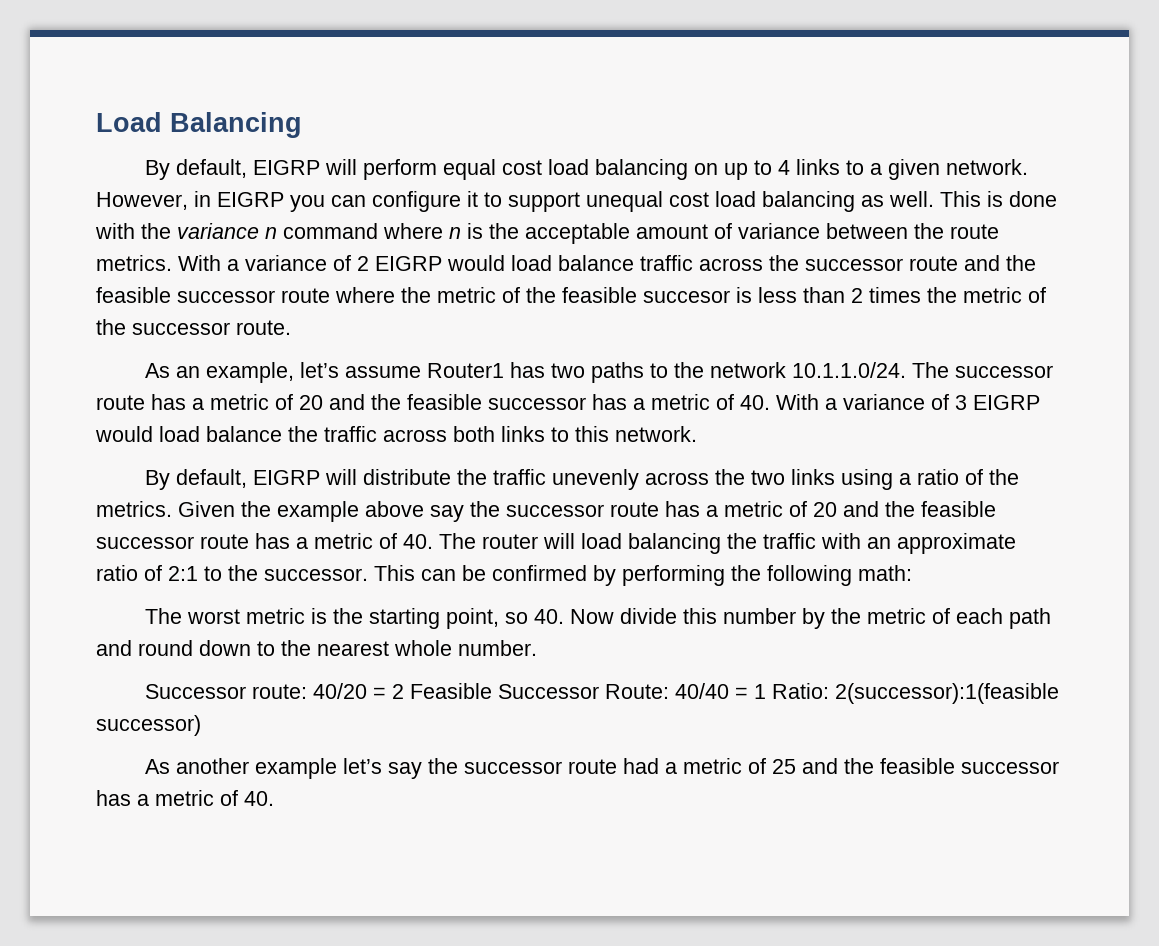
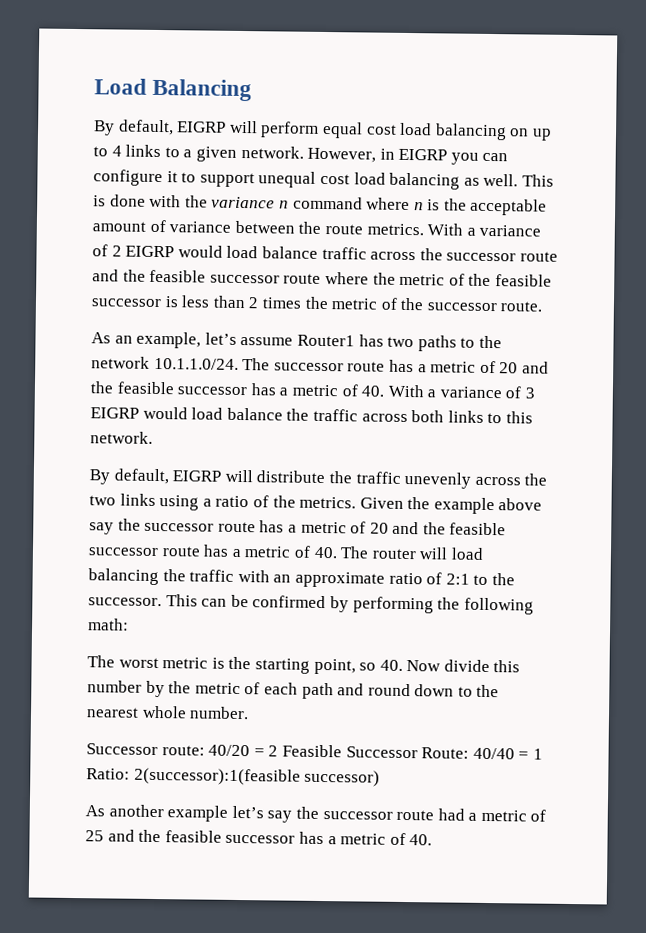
[643,290,730,303] succesor -> [91,298,162,308] successor

